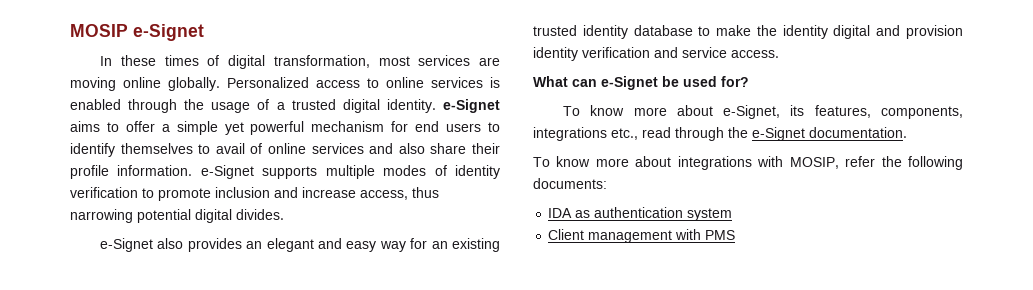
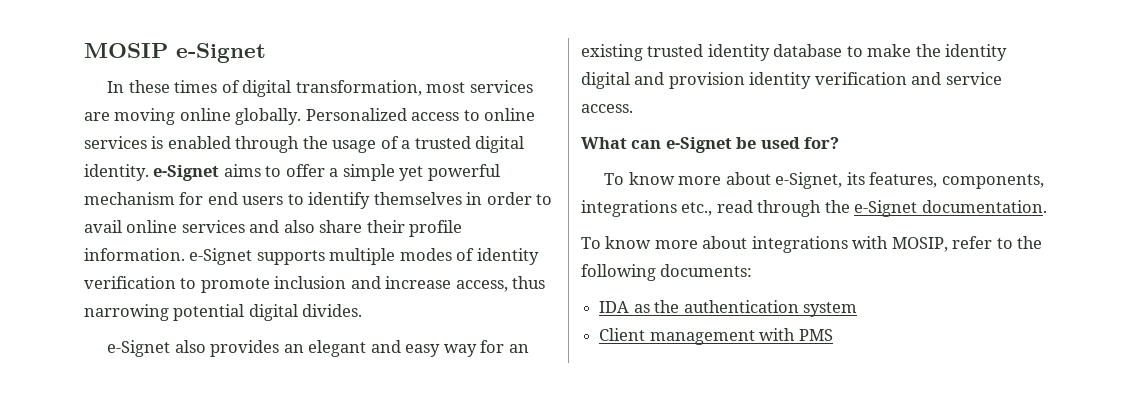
(193, 148) none -> [466,192,532,205] in order
[250,143,263,154] of -> (122, 226) none
(876, 161) none -> [996,238,1013,249] to
(591, 214) none -> [654,300,680,313] the

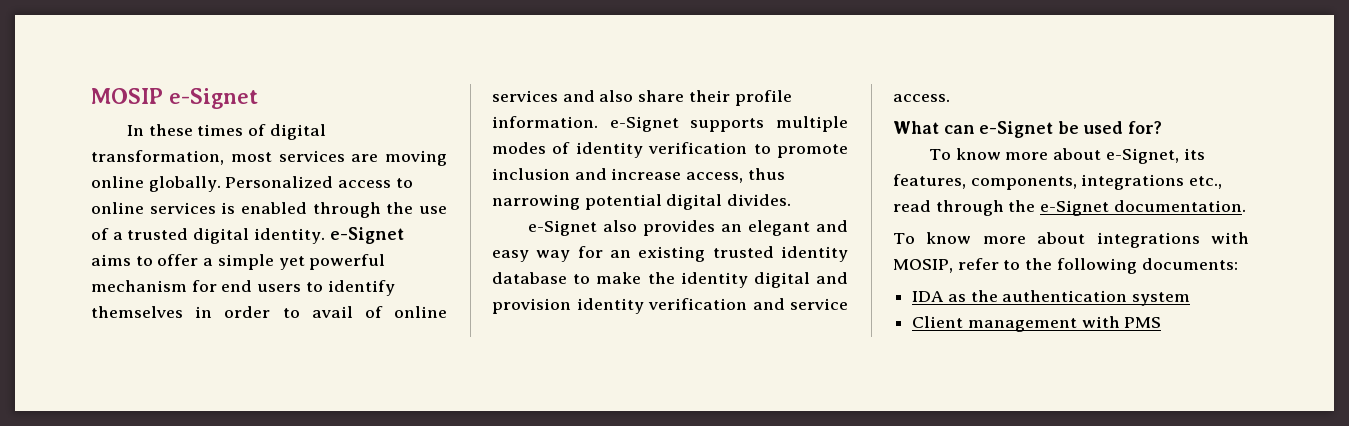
[332,140,377,153] usage -> [419,206,448,214] use
(122, 226) none -> [364,306,383,318] of

